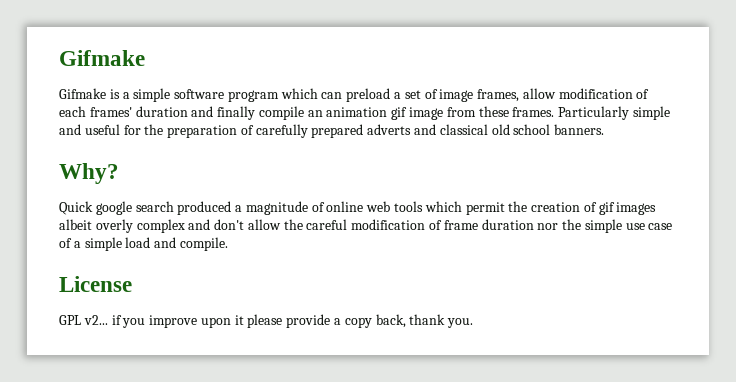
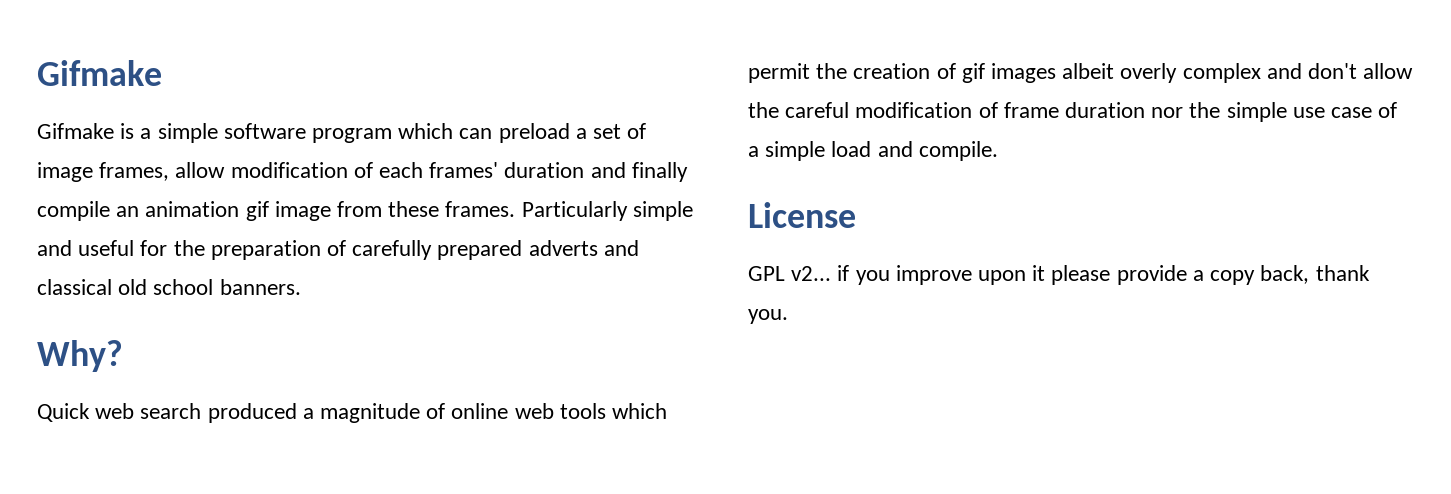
[95,201,132,215] google -> [95,403,135,419] web

